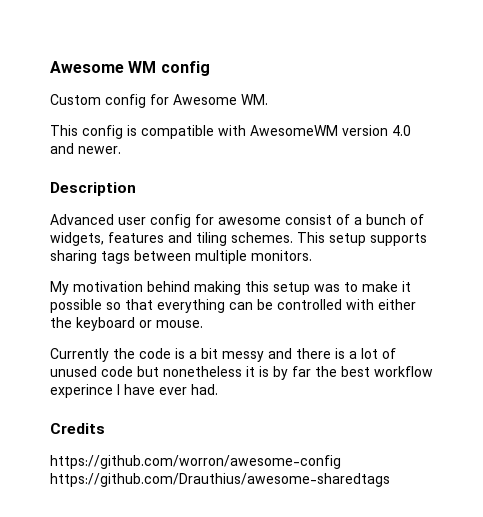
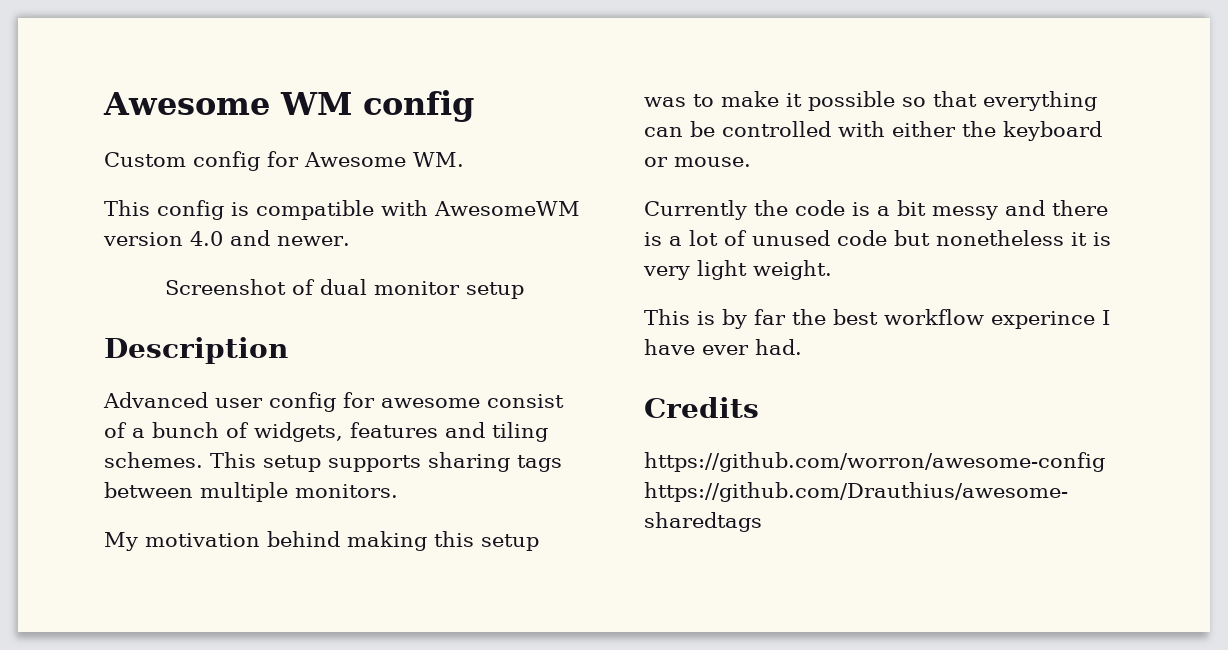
(121, 150) none -> [164,279,524,299] // Screenshot of dual monitor setup
(269, 371) none -> [643,260,832,280] [644,309,715,325] very light weight. // This is

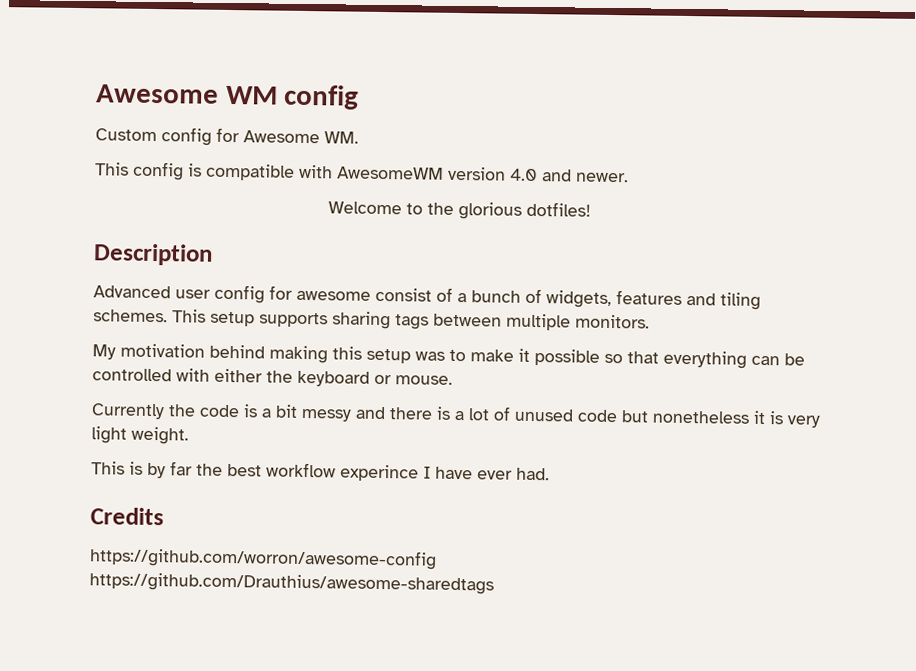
[164,279,524,299] Screenshot of dual monitor setup -> [328,201,591,220] Welcome to the glorious dotfiles!

